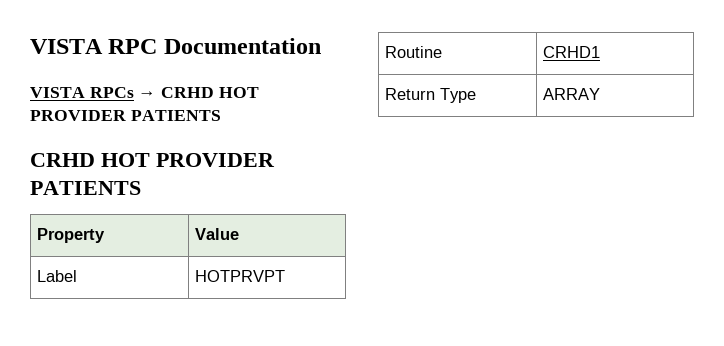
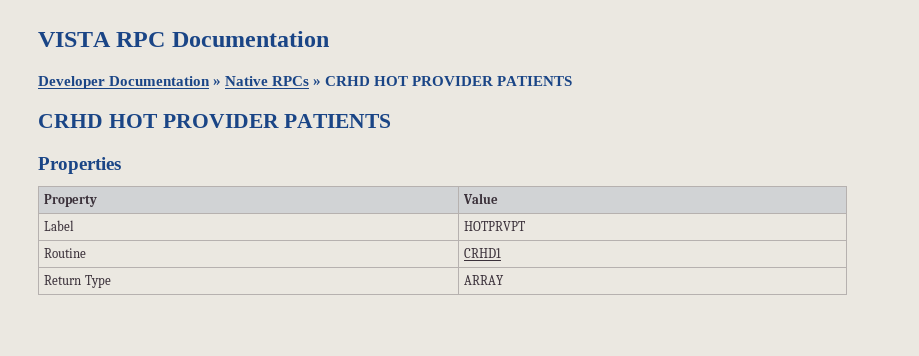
[30,87,157,98] VISTA RPCs → -> [38,76,322,89] Developer Documentation » Native RPCs »
(141, 188) none -> [38,157,121,174] // Properties

